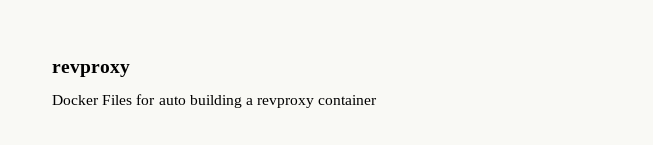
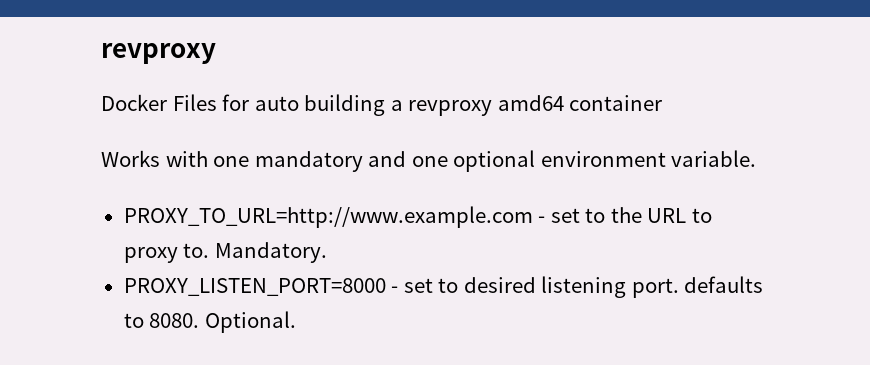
(315, 103) none -> [497,95,564,111] amd64
(378, 100) none -> [101,150,757,172] [123,206,712,228] [123,242,327,263] [123,276,764,298] [123,311,296,333] // Works with one mandatory and one optional environment variable. // PROXY_TO_URL=http://www.example.com - set to the URL to proxy to. Mandatory. // PROXY_LISTEN_PORT=8000 - set to desired listening port. defaults to 8080. Optional.

